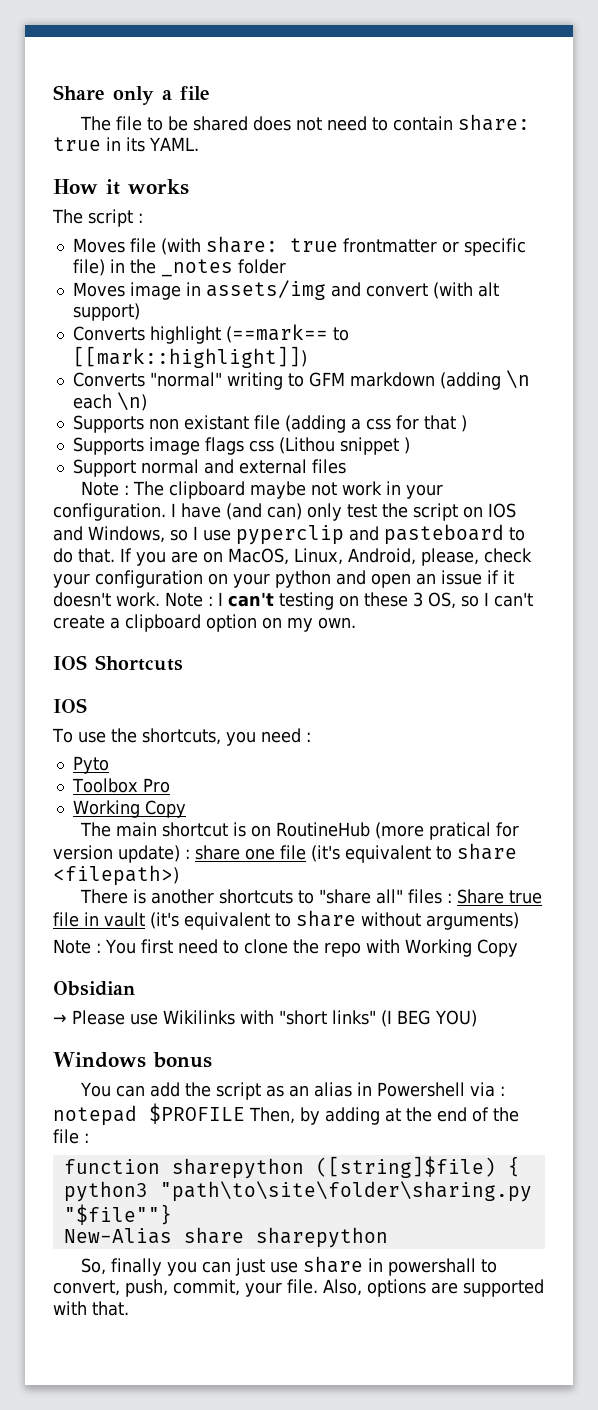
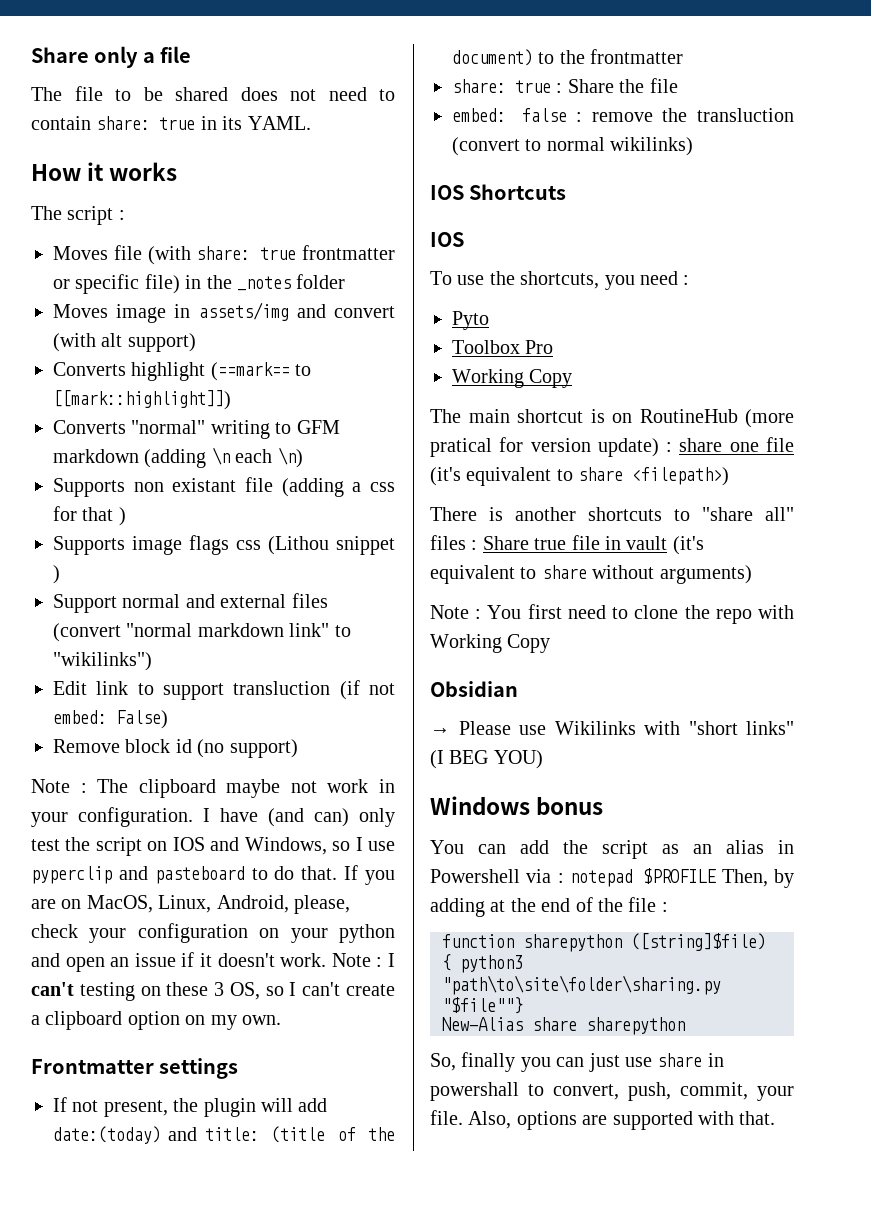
(346, 466) none -> [53,623,351,642] [53,652,152,671] [53,680,395,700] [53,710,168,729] [53,739,298,758] (convert "normal markdown link" to "wikilinks") // Edit link to support transluction (if not embed: False) // Remove block id (no support)
(356, 623) none -> [31,1058,239,1079] [53,1097,328,1117] [53,1126,395,1144] [452,49,684,66] [452,78,678,93] [452,108,794,122] [452,137,694,156] // Frontmatter settings // If not present, the plugin will add date:(today) and title: (title of the document) to the frontmatter // share: true : Share the file // embed: false : remove the transluction (convert to normal wikilinks)

